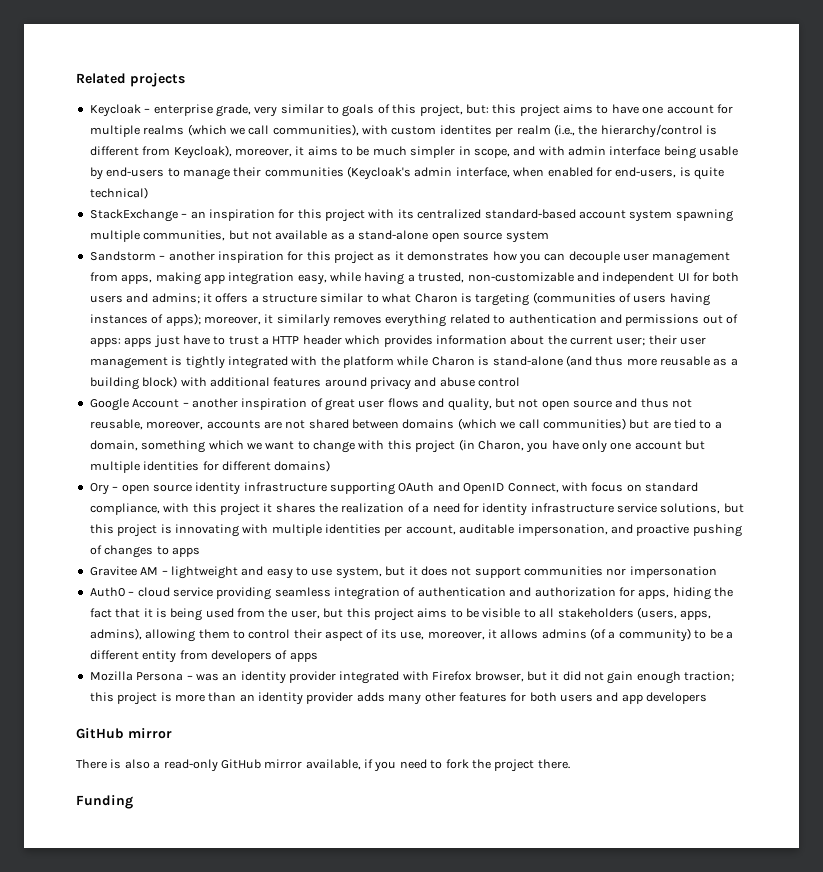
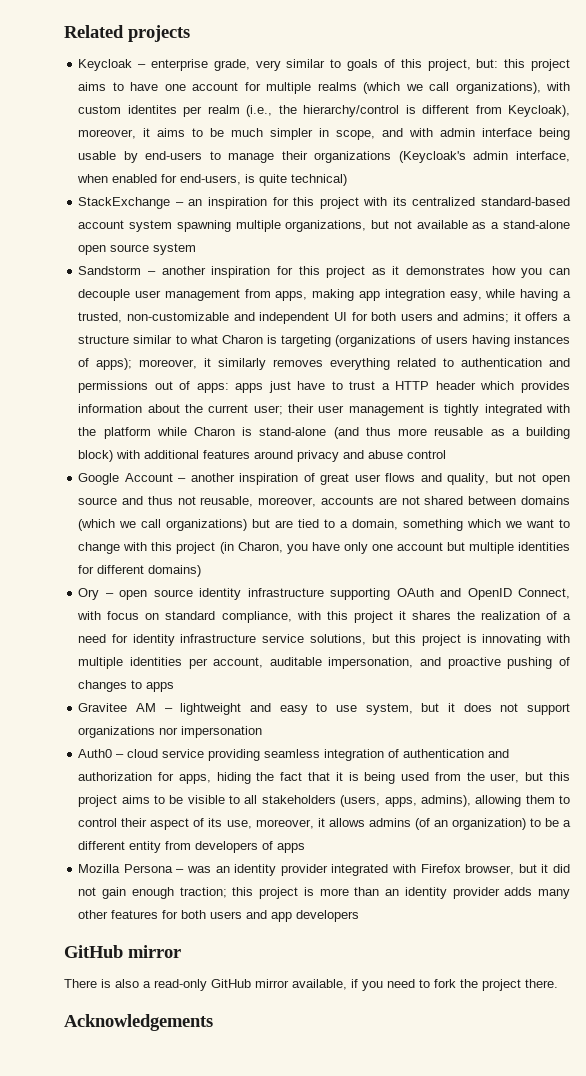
[272,124,359,136] communities), -> [455,82,541,94] organizations),
[264,167,344,177] communities -> [314,151,392,163] organizations
[143,230,226,241] communities, -> [285,220,367,232] organizations,
[532,292,616,304] (communities -> [335,335,417,347] (organizations
[542,418,626,430] communities) -> [166,519,248,531] organizations)
[524,566,603,576] communities -> [78,726,156,738] organizations
[608,628,691,642] a community) -> [433,818,526,830] an organization)
[76,795,133,809] Funding -> [64,1014,213,1031] Acknowledgements

